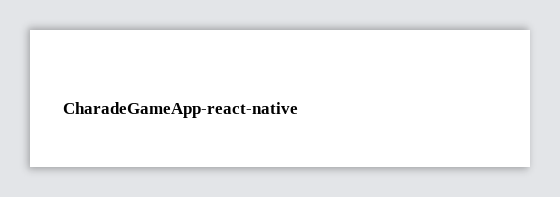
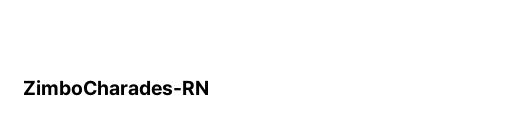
[63,102,298,118] CharadeGameApp-react-native -> [23,80,209,96] ZimboCharades-RN

